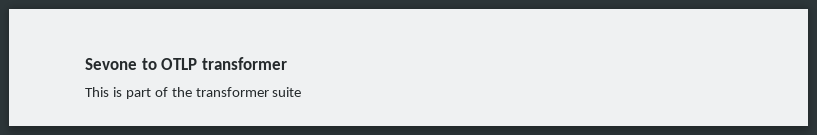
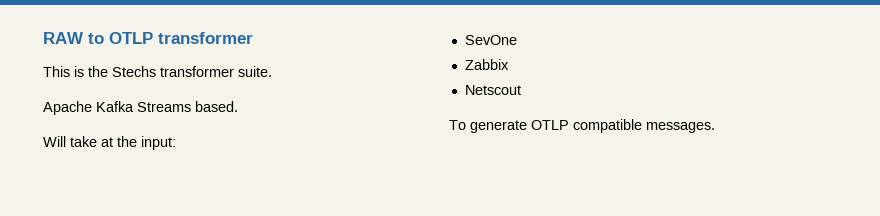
[85,58,137,70] Sevone -> [43,32,84,44] RAW
[125,87,302,99] part of the transformer suite -> [88,66,272,77] [43,101,238,115] [43,136,176,150] [464,35,517,45] [464,59,509,70] [464,85,521,95] [449,119,715,133] the Stechs transformer suite. // Apache Kafka Streams based. // Will take at the input: // SevOne // Zabbix // Netscout // To generate OTLP compatible messages.

